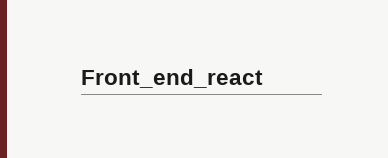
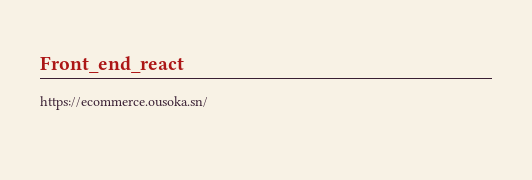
(263, 78) none -> [40,96,208,110] // https://ecommerce.ousoka.sn/

